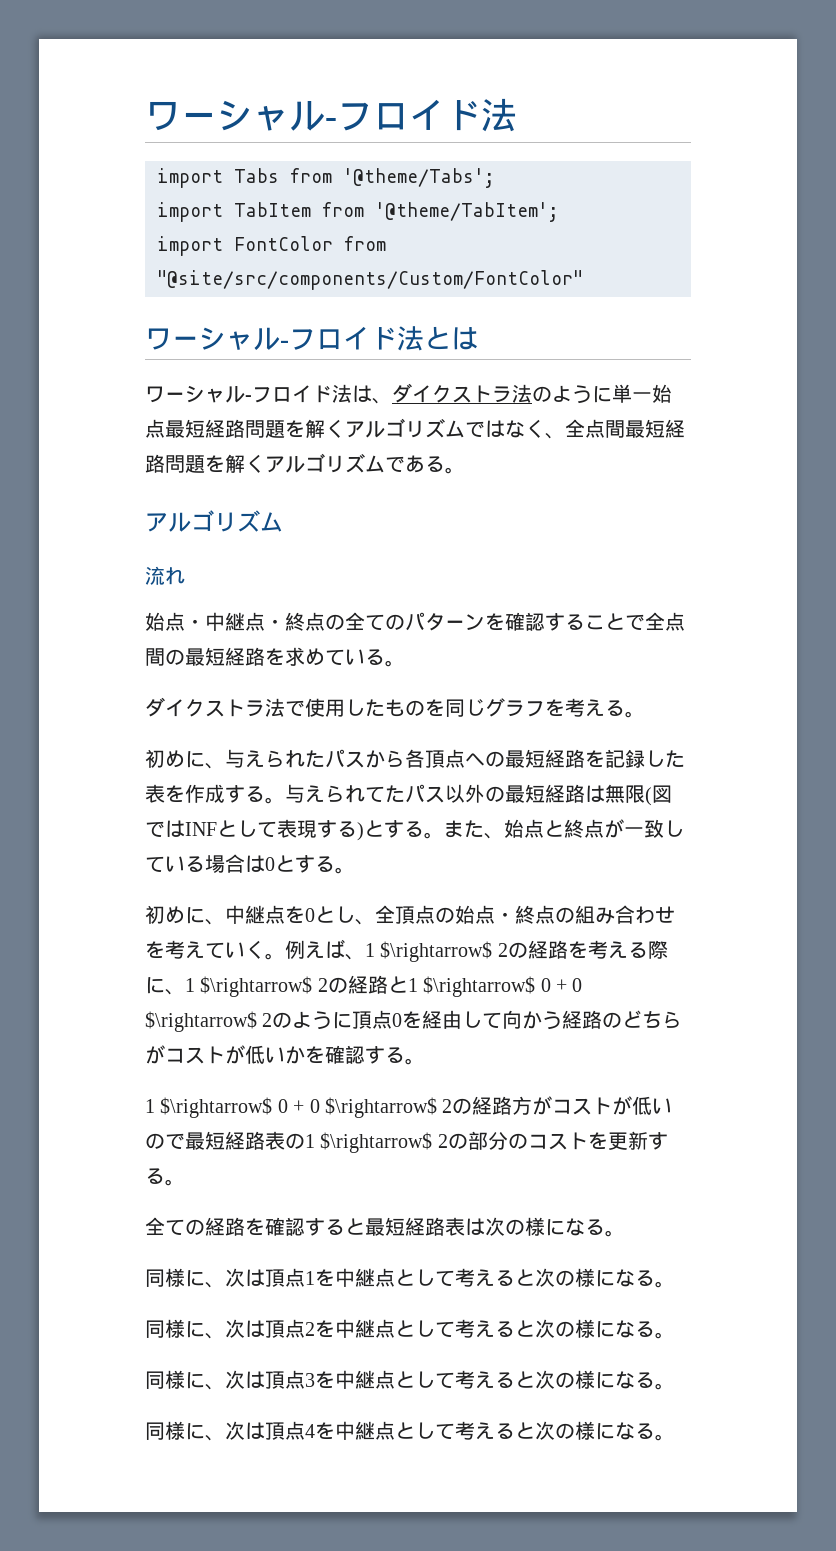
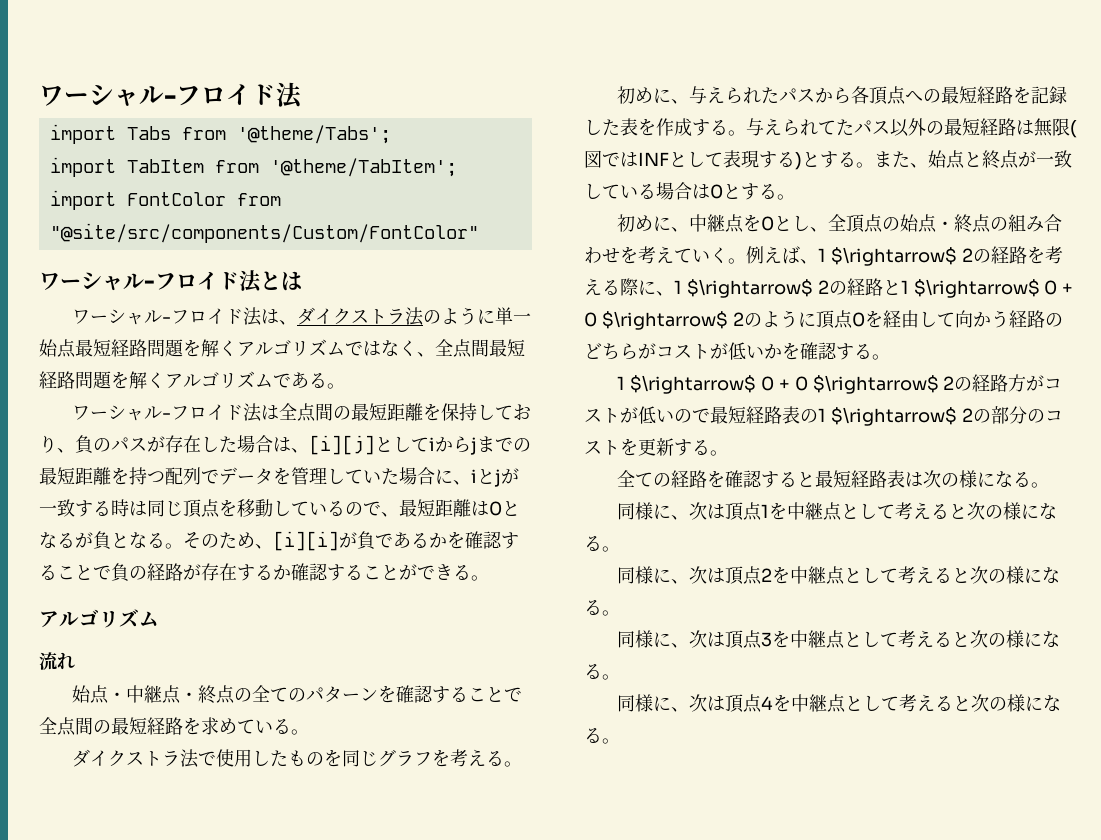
(465, 470) none -> [72,403,532,422] [39,435,531,455] [39,467,519,487] [39,499,520,518] [39,531,519,551] [39,563,489,582] // ワーシャル-フロイド法は全点間の最短距離を保持しており、負のパスが存在した場合は、[i][j]としてiからjまでの最短距離を持つ配列でデータを管理していた場合に、iとjが一致する時は同じ頂点を移動しているので、最短距離は0となるが負となる。そのため、[i][i]が負であるかを確認することで負の経路が存在するか確認することができる。

